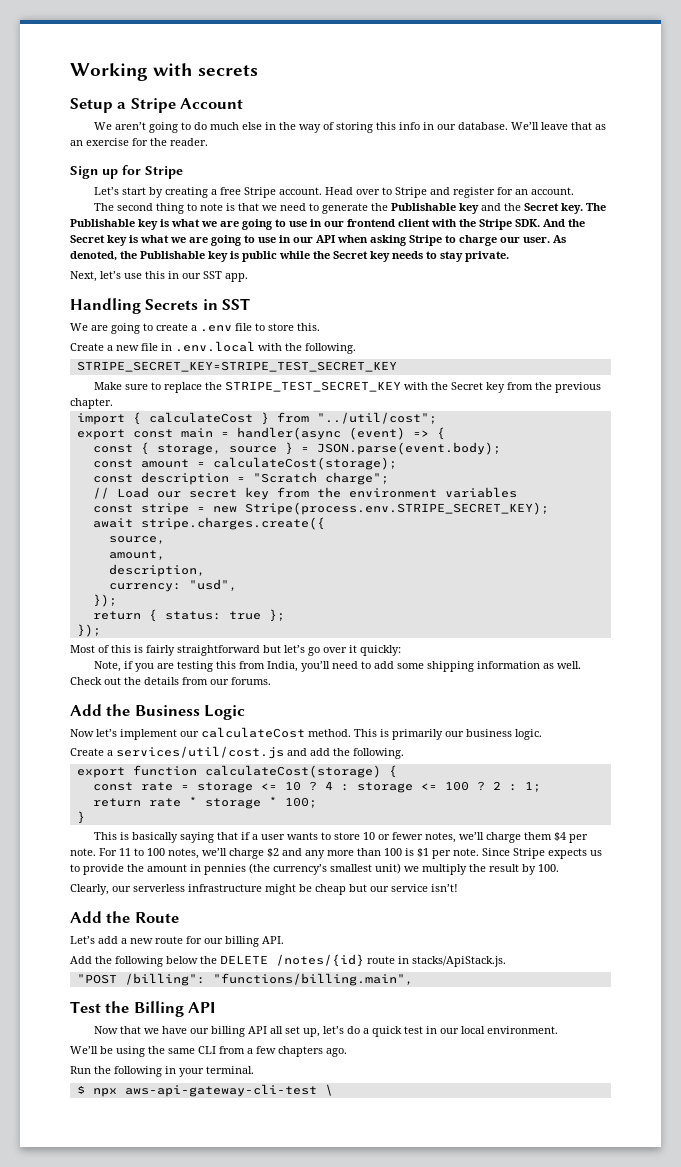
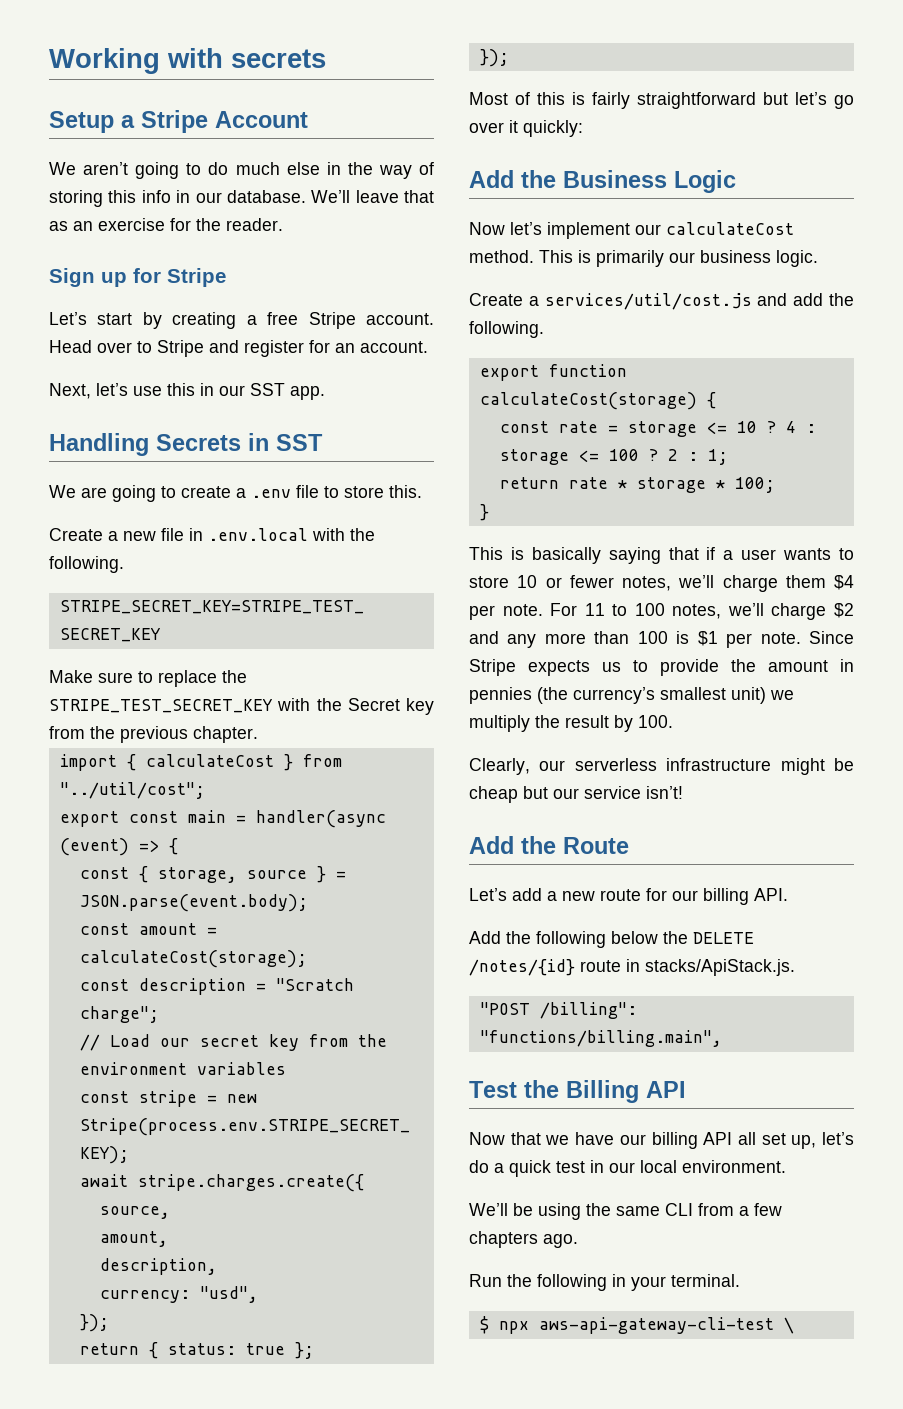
[93,203,606,214] [70,219,585,230] [70,235,566,246] [70,251,509,262] // The second thing to note is that we need to generate the Publishable key and the Secret key. The Publishable key is what we are going to use in our frontend client with the Stripe SDK. And the Secret key is what we are going to use in our API when asking Stripe to charge our user. As denoted, the Publishable key is public while the Secret key needs to stay private. -> (428, 347) none
[93,661,581,672] [70,677,271,685] // Note, if you are testing this from India, you’ll need to add some shipping information as well. Check out the details from our forums. -> (583, 128) none

